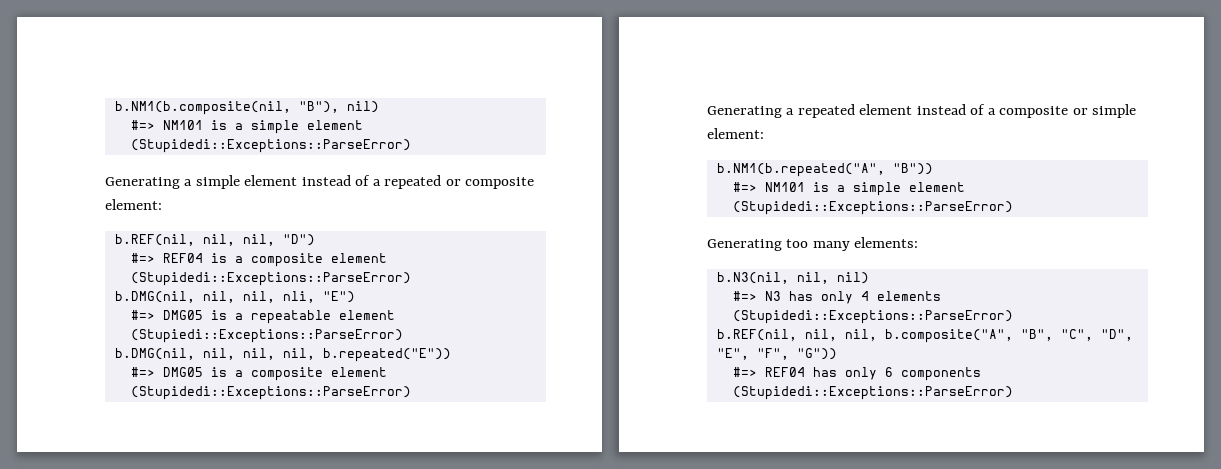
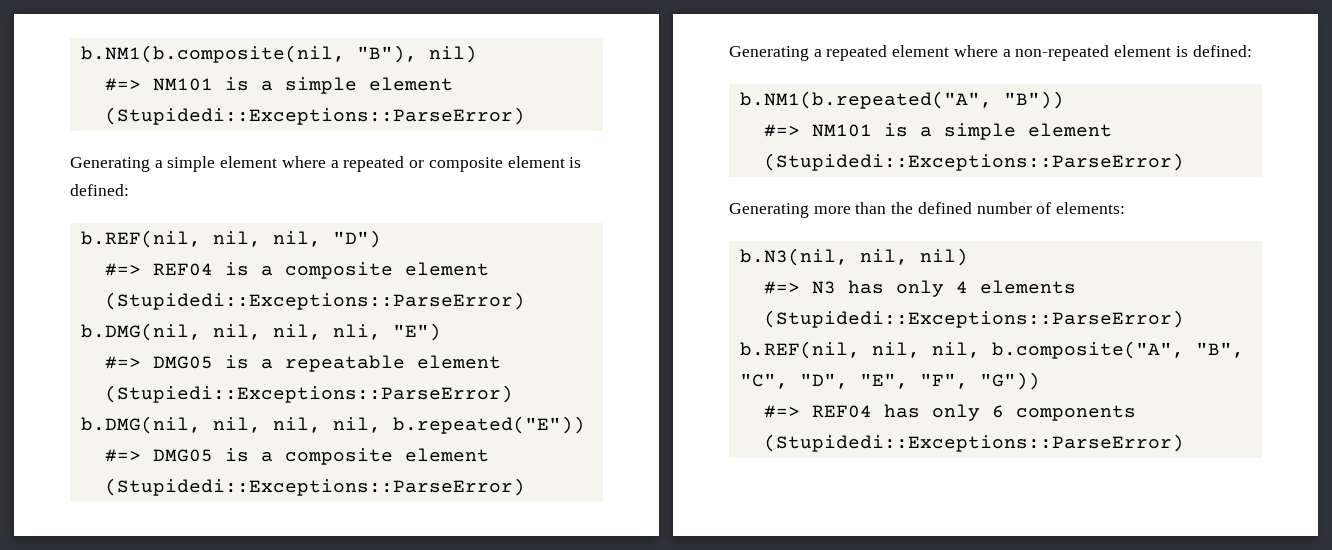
[301,175,371,186] instead of -> [281,156,326,168] where
[105,199,162,210] element: -> [507,156,582,168] [70,184,129,196] element is defined:
[916,104,1137,118] [707,128,764,139] instead of a composite or simple element: -> [953,45,1252,61] where a non-repeated element is defined:
[786,239,850,251] too many -> [813,202,1052,214] more than the defined number of

